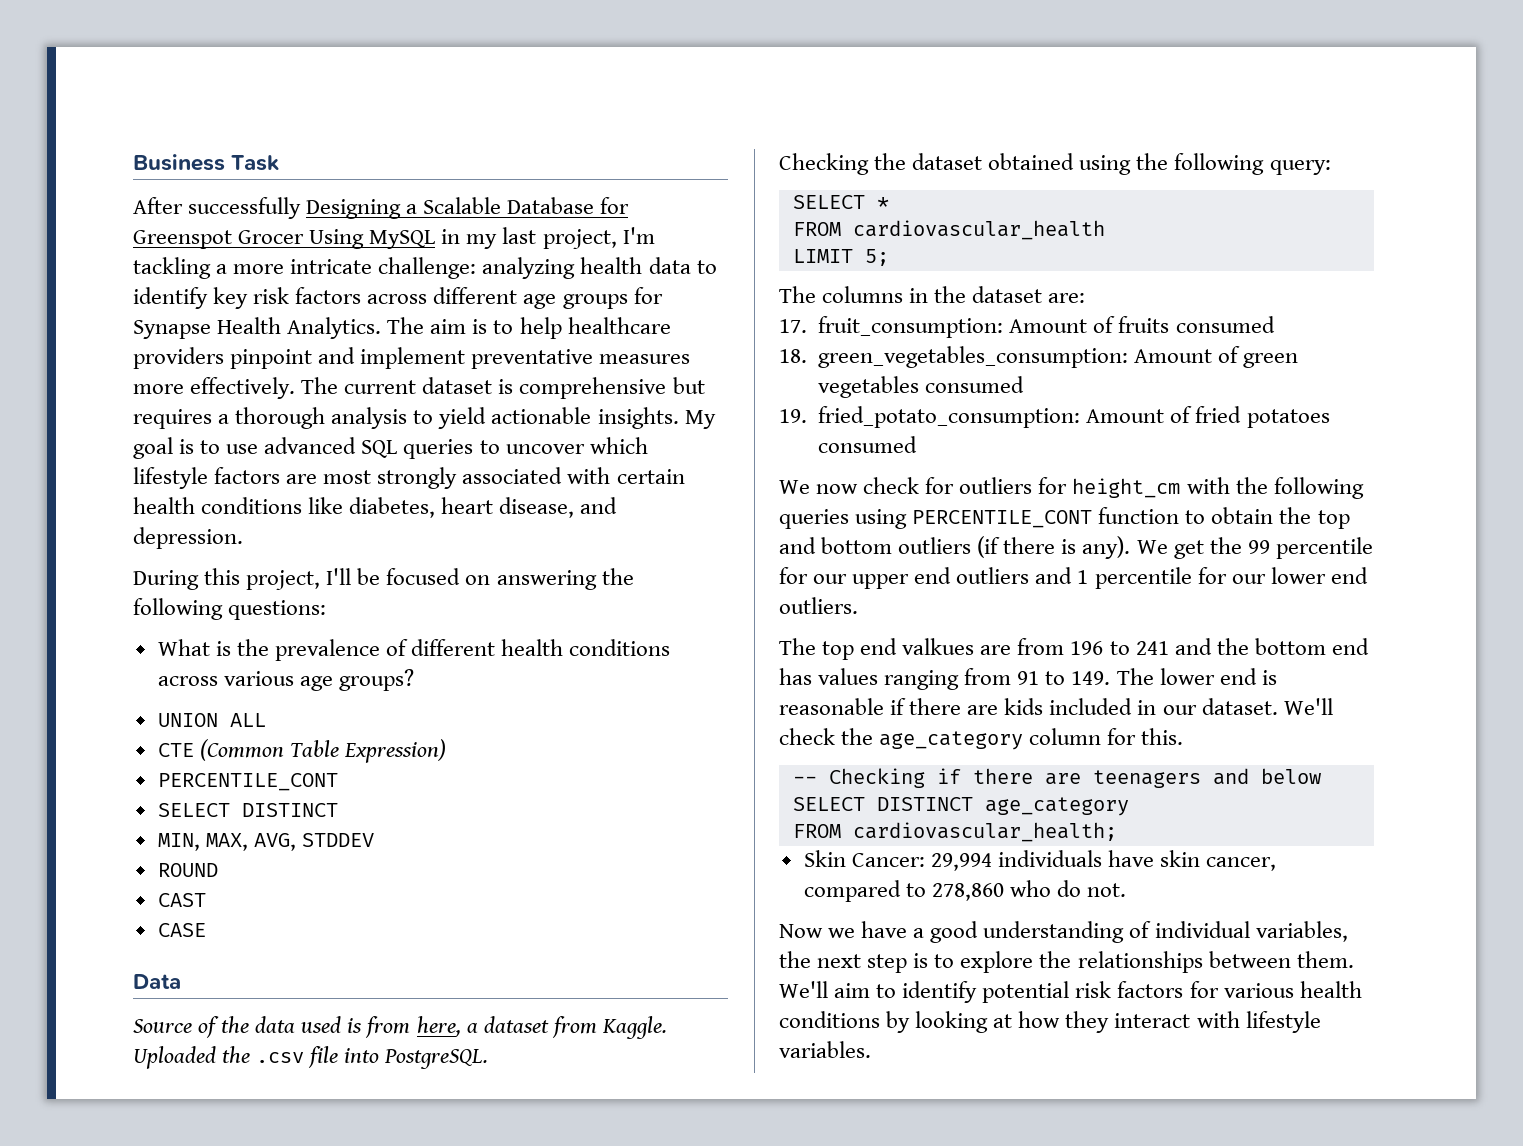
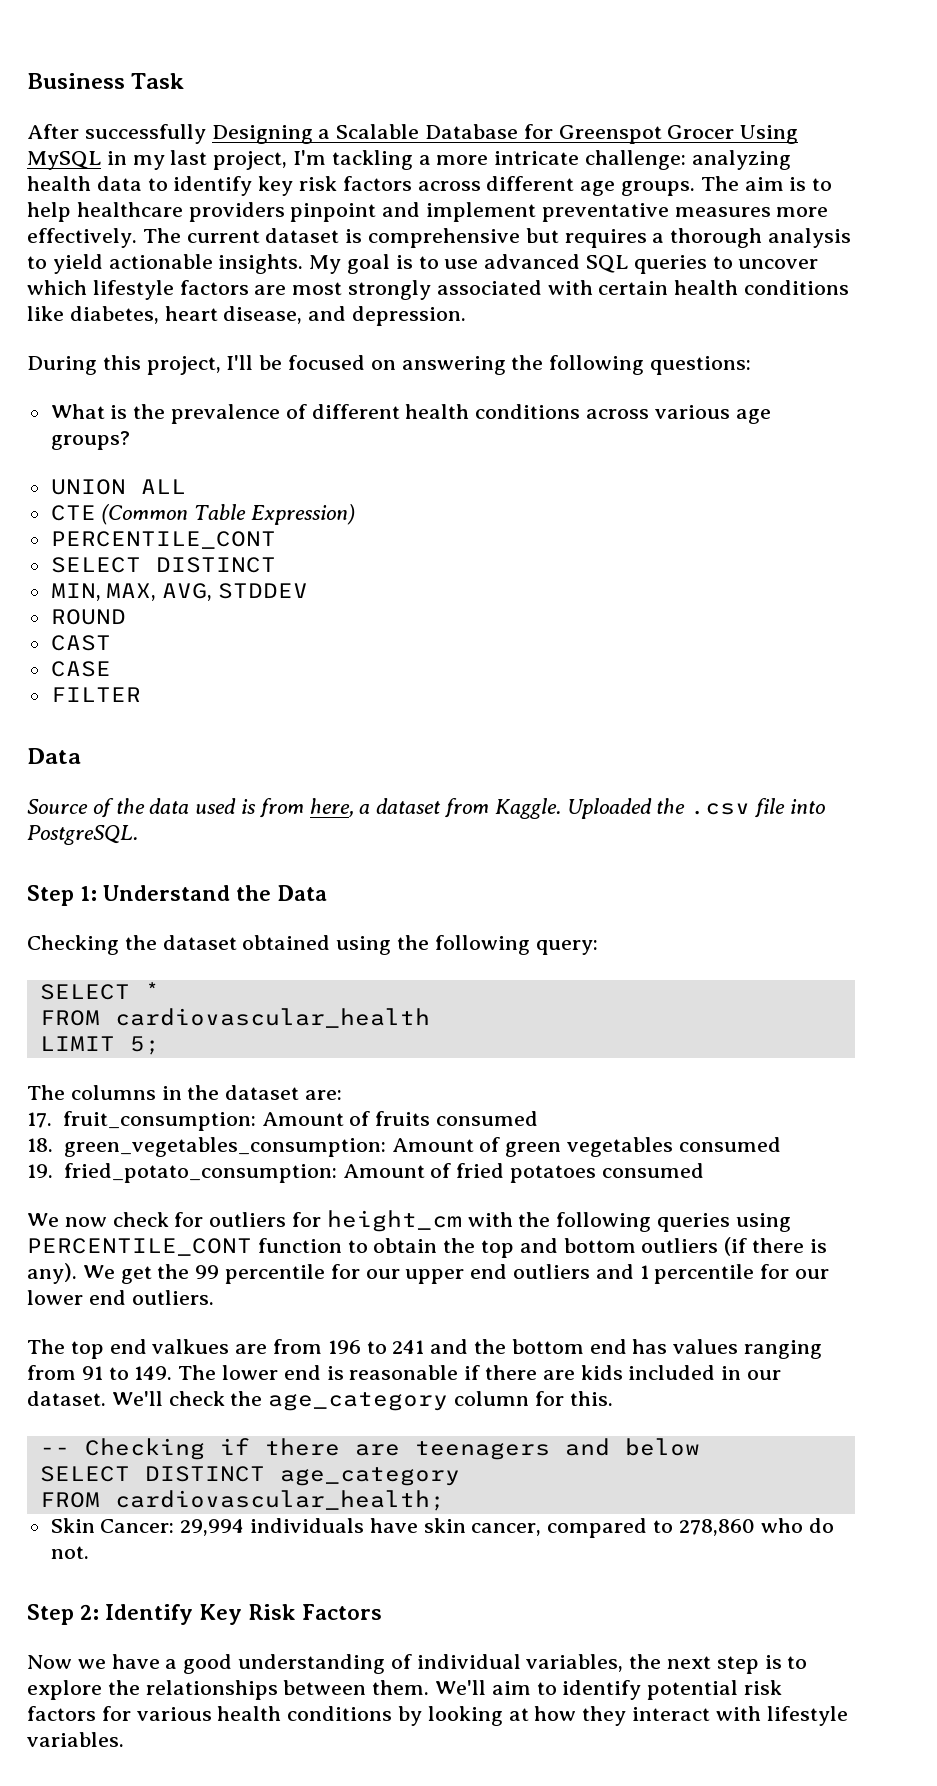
[562,287,663,309] [133,317,382,339] groups for Synapse Health Analytics. -> [621,181,696,196] groups.
(206, 930) none -> [50,687,141,702] // FILTER
(489, 1059) none -> [27,885,328,906] // Step 1: Understand the Data
(1127, 890) none -> [27,1604,383,1625] // Step 2: Identify Key Risk Factors

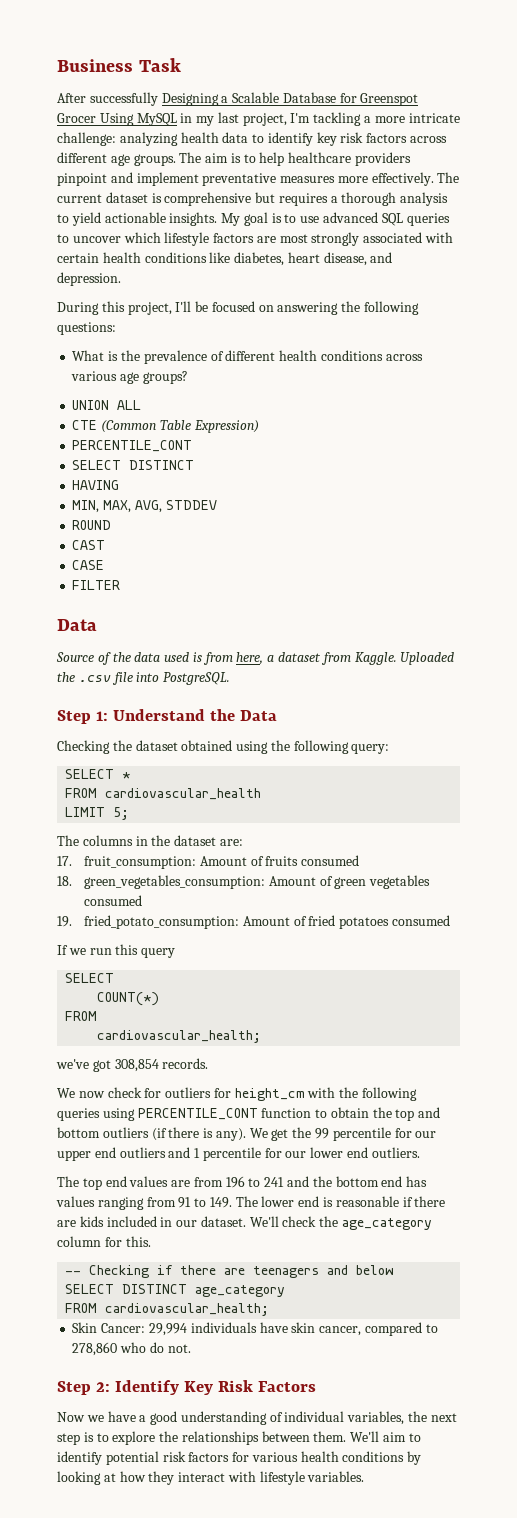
(276, 565) none -> [72,480,120,490] // HAVING
(704, 1170) none -> [57,944,176,958] [65,973,115,983] [97,992,160,1006] [65,1011,98,1021] [97,1030,262,1043] [56,1058,209,1072] // If we run this query // SELECT // COUNT(*) // FROM // cardiovascular_health; // we've got 308,854 records.
[152,1339,230,1354] valkues -> [129,1176,169,1187] values

